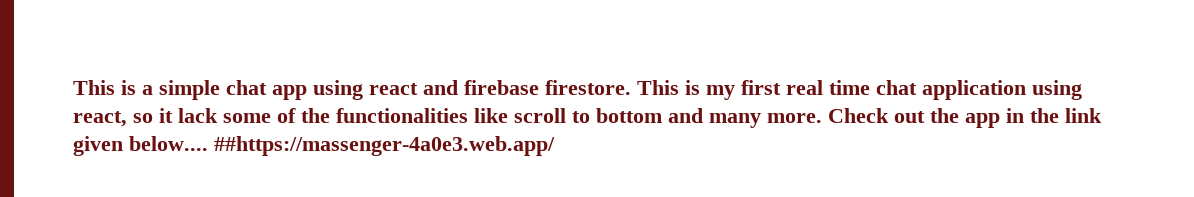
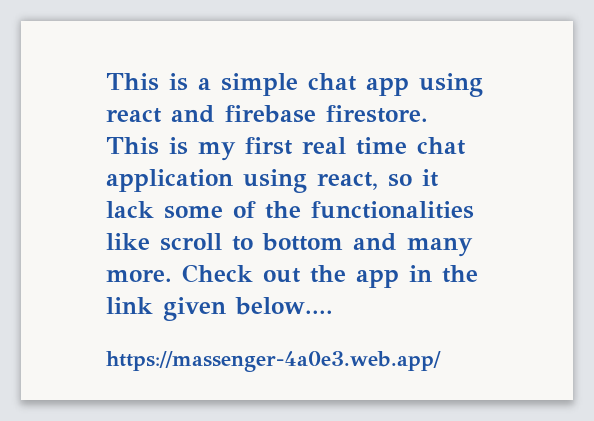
[214,136,555,156] ##https://massenger-4a0e3.web.app/ -> [106,351,441,372] // https://massenger-4a0e3.web.app/

